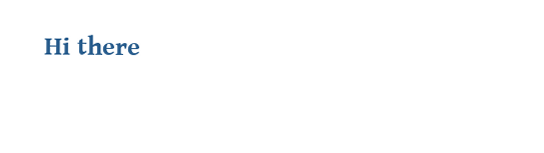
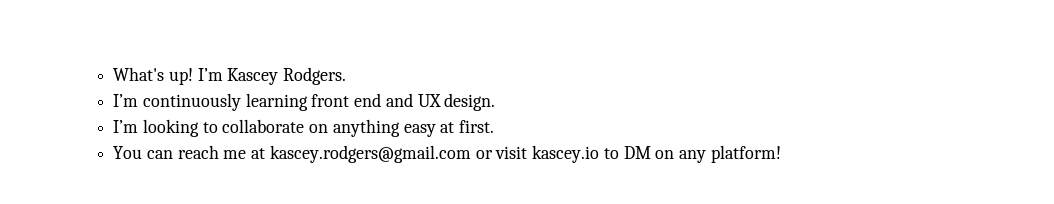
[44,34,142,56] Hi there -> [113,67,347,85] [113,93,496,111] [113,119,495,137] [113,145,781,163] What's up! I’m Kascey Rodgers. // I’m continuously learning front end and UX design. // I’m looking to collaborate on anything easy at first. // You can reach me at kascey.rodgers@gmail.com or visit kascey.io to DM on any platform!

